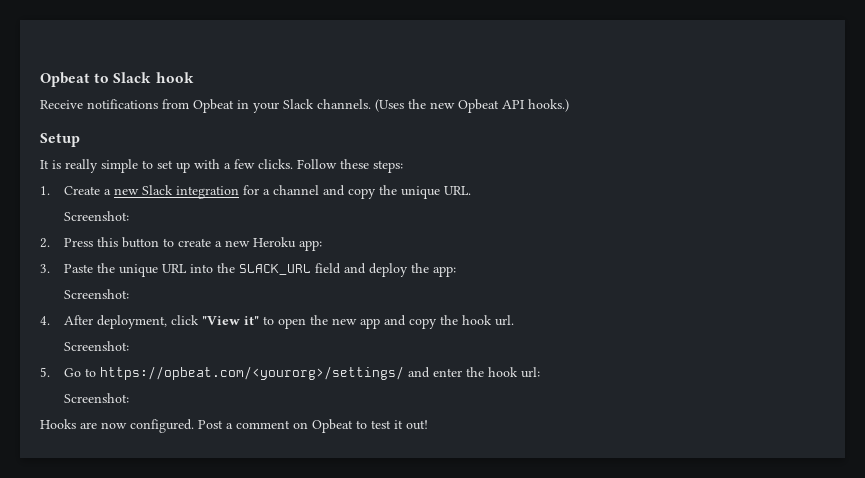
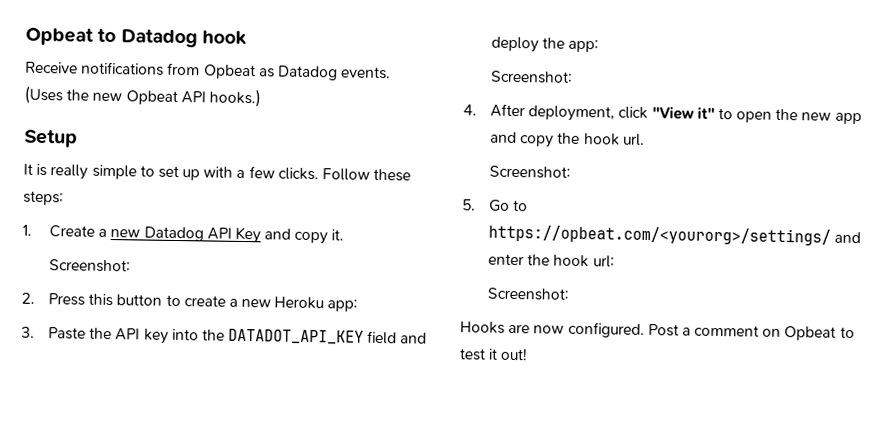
[40,72,152,87] Opbeat to Slack -> [25,27,198,48] Opbeat to Datadog
[237,99,371,113] in your Slack channels. -> [258,65,392,81] as Datadog events.
[142,185,472,199] Slack integration for a channel and copy the unique URL. -> [143,226,345,245] Datadog API Key and copy it.
[119,264,188,277] unique URL -> [115,328,169,344] API key
[239,264,312,275] SLACK_URL -> [228,328,365,345] DATADOT_API_KEY

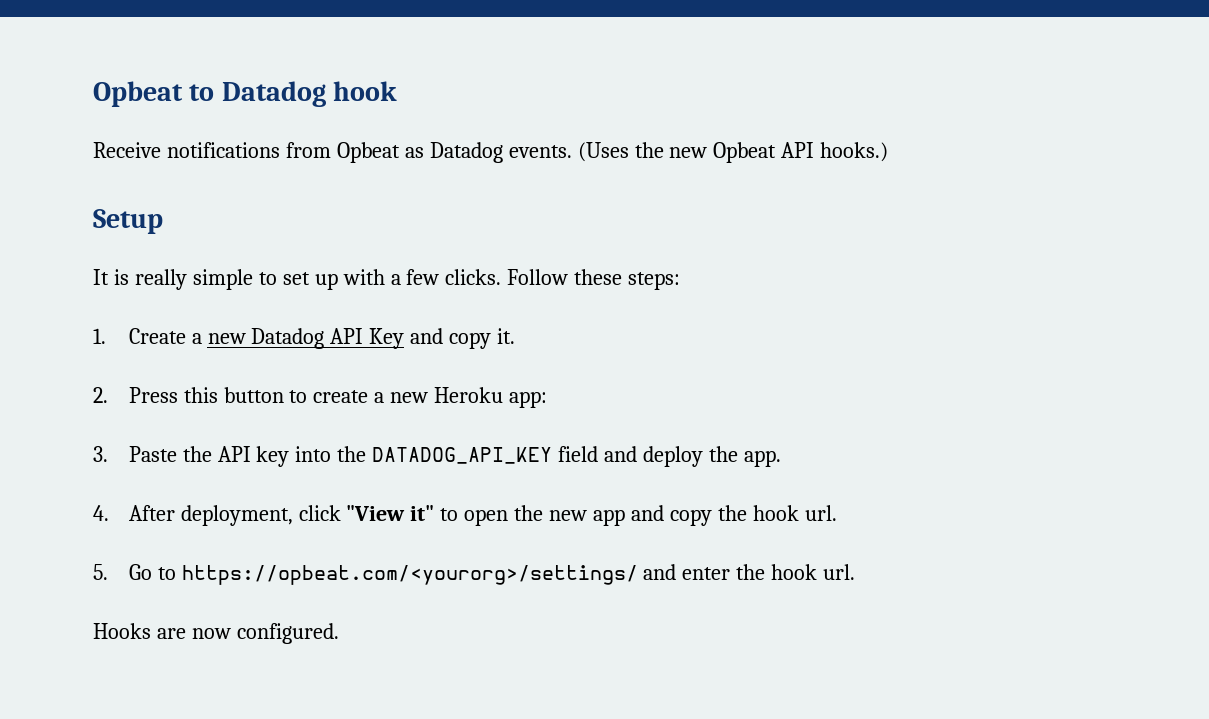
[48,259,131,273] // Screenshot: -> (516, 336) none
[228,328,365,345] DATADOT_API_KEY -> [372,447,553,464] DATADOG_API_KEY
[568,39,600,53] [490,70,573,84] app: // Screenshot: -> [743,450,781,467] app.
[488,165,571,179] // Screenshot: -> (837, 513) none
[592,255,615,268] [486,287,569,301] url: // Screenshot: -> [823,564,856,580] url.
[647,324,855,341] [459,347,529,361] Post a comment on Opbeat to test it out! -> (339, 633) none

